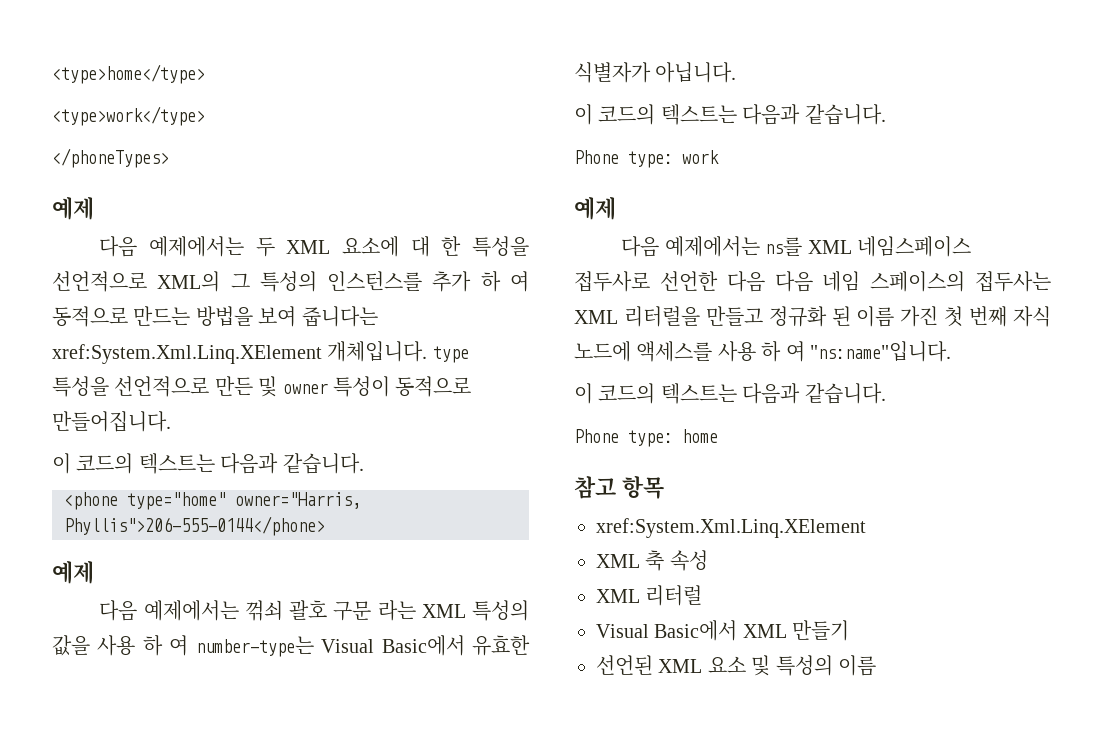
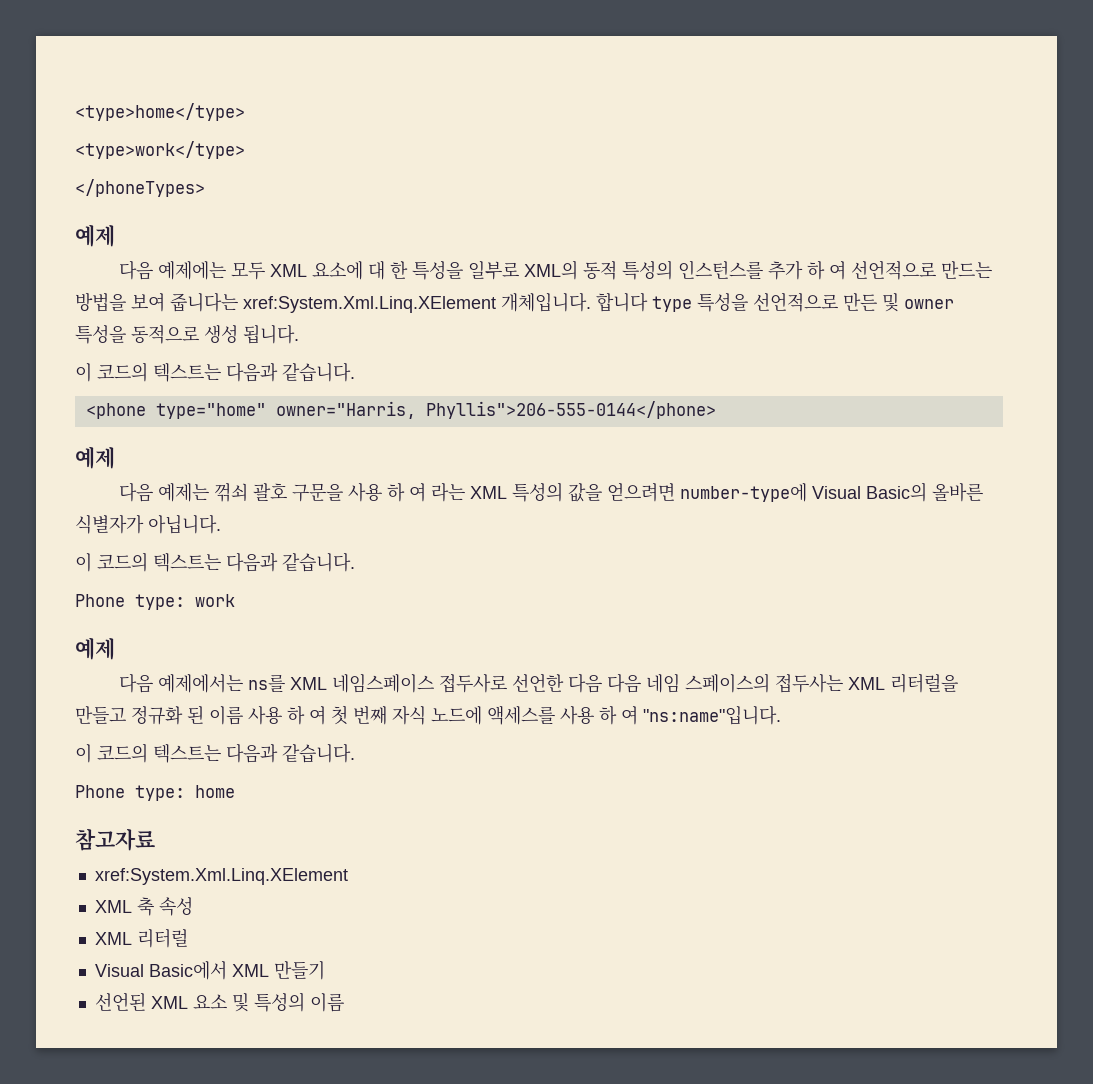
[148,236,275,257] 예제에서는 두 -> [158,261,266,280] 예제에는 모두
[52,271,250,292] 선언적으로 XML의 그 -> [468,260,618,280] 일부로 XML의 동적
[52,306,128,327] 동적으로 -> [851,260,937,280] 선언적으로
(428, 351) none -> [596,292,648,312] 합니다
[333,376,472,397] [52,411,171,432] 특성이 동적으로 만들어집니다. -> [75,324,299,344] 특성을 동적으로 생성 됩니다.
[143,600,239,621] 예제에서는 -> [158,483,210,502] 예제는
[333,600,529,621] [52,635,530,657] 구문 라는 XML 특성의 값을 사용 하 여 number-type는 Visual Basic에서 유효한 -> [292,482,984,502] 구문을 사용 하 여 라는 XML 특성의 값을 얻으려면 number-type에 Visual Basic의 올바른
[900,306,939,327] 가진 -> [248,706,326,725] 사용 하 여
[574,476,664,499] 참고 항목 -> [75,828,155,851] 참고자료

